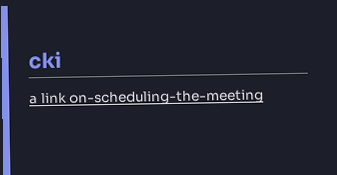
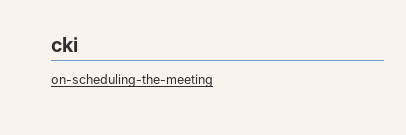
[29,92,67,105] a link -> (78, 44) none

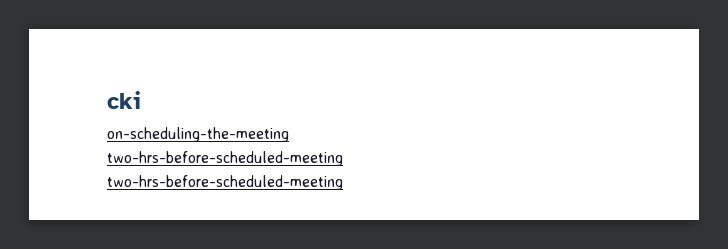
(213, 80) none -> [107,151,343,166] [107,175,343,190] // two-hrs-before-scheduled-meeting // two-hrs-before-scheduled-meeting

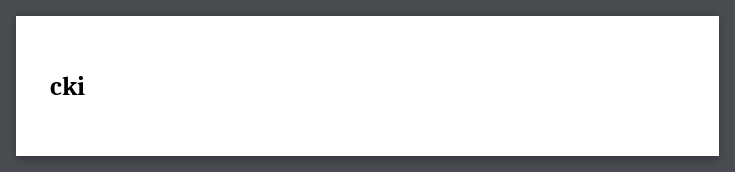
[107,127,289,142] [107,151,343,166] [107,175,343,190] // on-scheduling-the-meeting // two-hrs-before-scheduled-meeting // two-hrs-before-scheduled-meeting -> (85, 85) none

